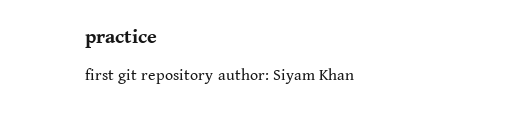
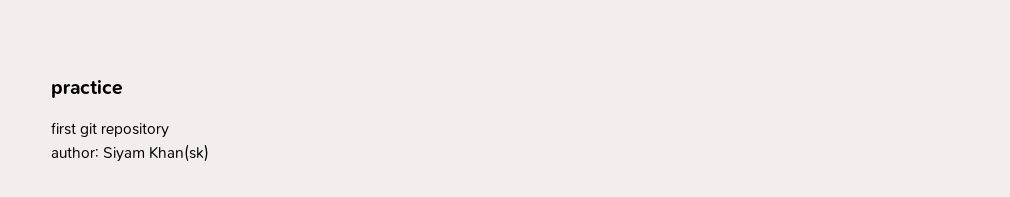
(214, 76) none -> (170, 130) //
[318,68,354,80] Khan -> [149,144,210,162] Khan(sk)

